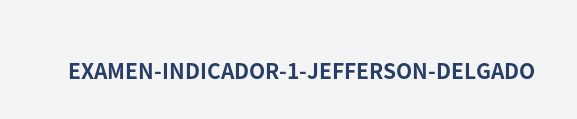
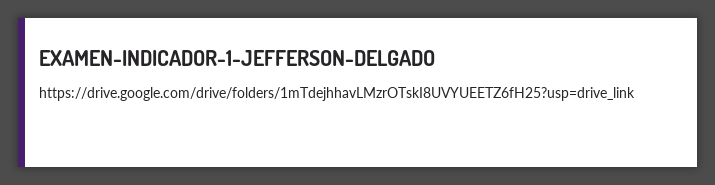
(535, 71) none -> [39,87,635,101] // https://drive.google.com/drive/folders/1mTdejhhavLMzrOTskI8UVYUEETZ6fH25?usp=drive_link

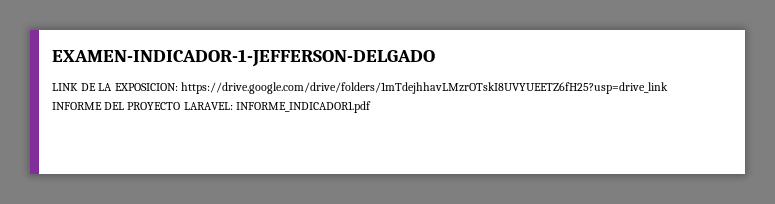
[39,87,635,101] https://drive.google.com/drive/folders/1mTdejhhavLMzrOTskI8UVYUEETZ6fH25?usp=drive_link -> [52,82,668,94] [52,101,371,113] LINK DE LA EXPOSICION: https://drive.google.com/drive/folders/1mTdejhhavLMzrOTskI8UVYUEETZ6fH25?usp=drive_link INFORME DEL PROYECTO LARAVEL: INFORME_INDICADOR1.pdf

